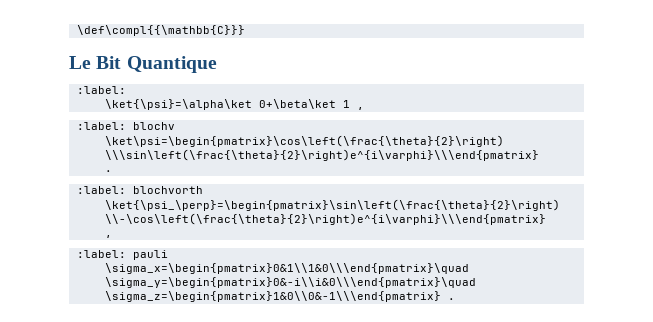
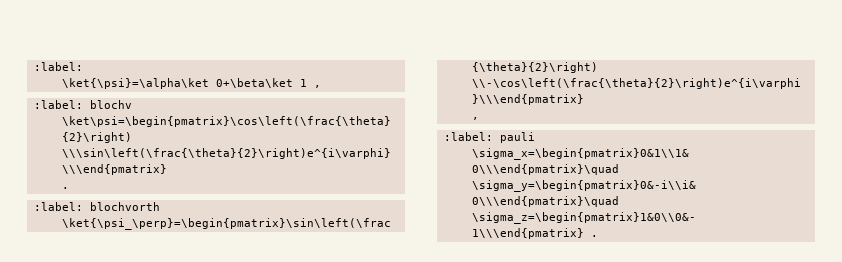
[76,25,245,36] [69,56,217,73] \def\compl{{\mathbb{C}}} // Le Bit Quantique // -> (34, 66) none

